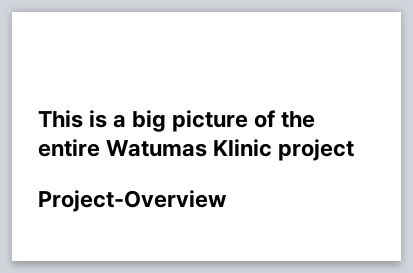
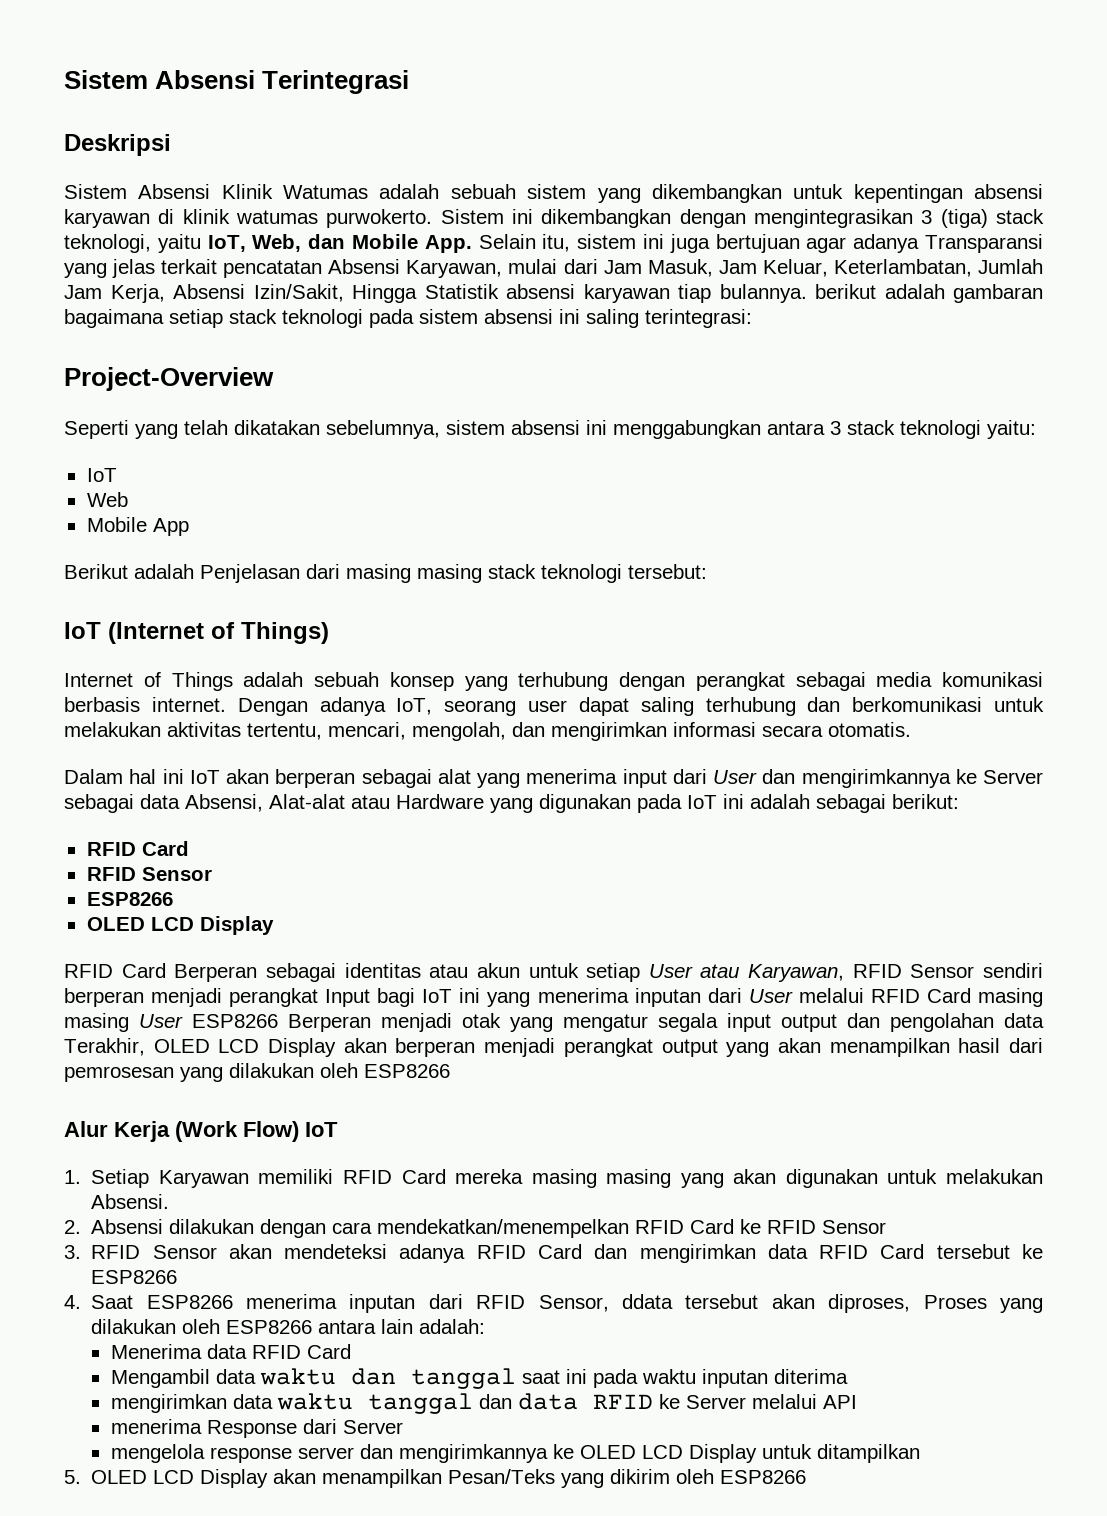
[38,110,316,132] [38,139,355,161] [38,190,227,212] This is a big picture of the entire Watumas Klinic project // Project-Overview -> [64,70,410,94] [64,134,171,156] [64,184,1043,203] [64,209,1044,228] [64,234,1043,253] [64,259,1044,278] [64,284,1043,303] [64,309,752,328] [64,367,274,391] [64,420,1036,439] [86,468,117,482] [86,492,128,507] [86,517,189,536] [64,564,707,583] [64,622,329,644] [64,672,1043,691] [64,697,1044,716] [64,722,911,741] [64,769,1043,788] [64,794,959,813] [86,841,189,856] [86,867,212,881] [86,892,173,906] [86,916,274,935] [64,963,1043,982] [64,988,1044,1007] [64,1013,1044,1032] [64,1038,1044,1057] [64,1063,450,1082] [64,1121,338,1142] [64,1169,1043,1188] [91,1194,170,1209] [64,1219,887,1238] [64,1244,1043,1263] [91,1270,178,1284] [64,1294,1043,1313] [91,1319,486,1334] [110,1344,351,1359] [110,1368,848,1389] [110,1393,857,1414] [110,1419,403,1438] [110,1444,920,1463] [64,1469,807,1488] Sistem Absensi Terintegrasi // Deskripsi // Sistem Absensi Klinik Watumas adalah sebuah sistem yang dikembangkan untuk kepentingan absensi karyawan di klinik watumas purwokerto. Sistem ini dikembangkan dengan mengintegrasikan 3 (tiga) stack teknologi, yaitu IoT, Web, dan Mobile App. Selain itu, sistem ini juga bertujuan agar adanya Transparansi yang jelas terkait pencatatan Absensi Karyawan, mulai dari Jam Masuk, Jam Keluar, Keterlambatan, Jumlah Jam Kerja, Absensi Izin/Sakit, Hingga Statistik absensi karyawan tiap bulannya. berikut adalah gambaran bagaimana setiap stack teknologi pada sistem absensi ini saling terintegrasi: // Project-Overview // Seperti yang telah dikatakan sebelumnya, sistem absensi ini menggabungkan antara 3 stack teknologi yaitu: // IoT // Web // Mobile App // Berikut adalah Penjelasan dari masing masing stack teknologi tersebut: // IoT (Internet of Things) // Internet of Things adalah sebuah konsep yang terhubung dengan perangkat sebagai media komunikasi berbasis internet. Dengan adanya IoT, seorang user dapat saling terhubung dan berkomunikasi untuk melakukan aktivitas tertentu, mencari, mengolah, dan mengirimkan informasi secara otomatis. // Dalam hal ini IoT akan berperan sebagai alat yang menerima input dari User dan mengirimkannya ke Server sebagai data Absensi, Alat-alat atau Hardware yang digunakan pada IoT ini adalah sebagai berikut: // RFID Card // RFID Sensor // ESP8266 // OLED LCD Display // RFID Card Berperan sebagai identitas atau akun untuk setiap User atau Karyawan, RFID Sensor sendiri berperan menjadi perangkat Input bagi IoT ini yang menerima inputan dari User melalui RFID Card masing masing User ESP8266 Berperan menjadi otak yang mengatur segala input output dan pengolahan data Terakhir, OLED LCD Display akan berperan menjadi perangkat output yang akan menampilkan hasil dari pemrosesan yang dilakukan oleh ESP8266 // Alur Kerja (Work Flow) IoT // 1. Setiap Karyawan memiliki RFID Card mereka masing masing yang akan digunakan untuk melakukan Absensi. // 2. Absensi dilakukan dengan cara mendekatkan/menempelkan RFID Card ke RFID Sensor // 3. RFID Sensor akan mendeteksi adanya RFID Card dan mengirimkan data RFID Card tersebut ke ESP8266 // 4. Saat ESP8266 menerima inputan dari RFID Sensor, ddata tersebut akan diproses, Proses yang dilakukan oleh ESP8266 antara lain adalah: // Menerima data RFID Card // Mengambil data waktu dan tanggal saat ini pada waktu inputan diterima // mengirimkan data waktu tanggal dan data RFID ke Server melalui API // menerima Response dari Server // mengelola response server dan mengirimkannya ke OLED LCD Display untuk ditampilkan // 5. OLED LCD Display akan menampilkan Pesan/Teks yang dikirim oleh ESP8266

